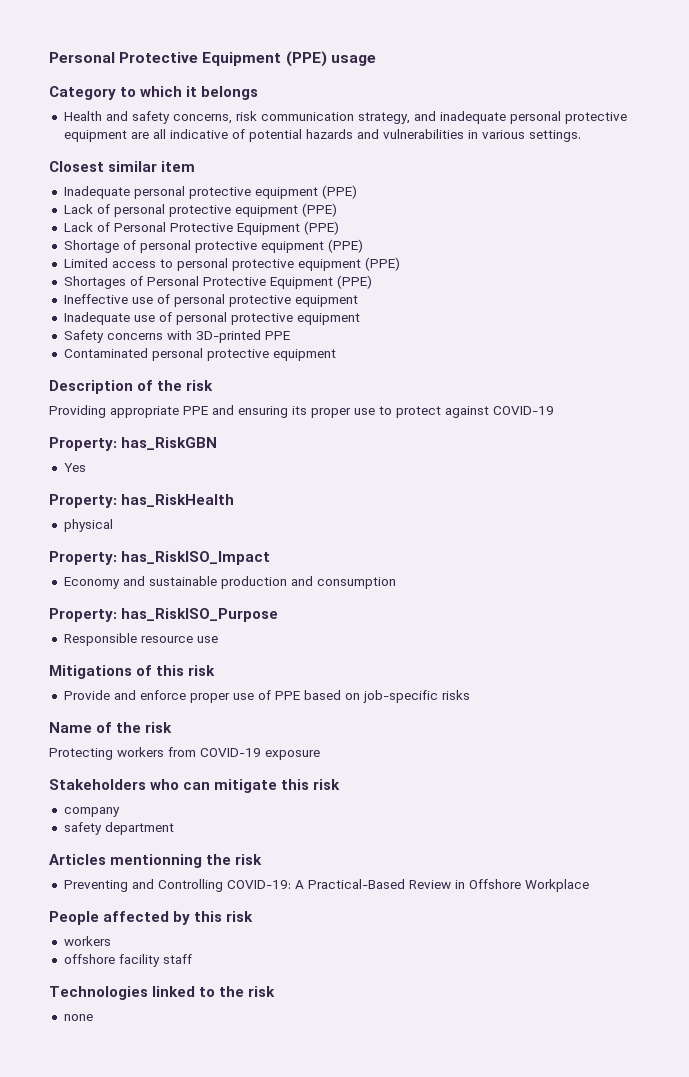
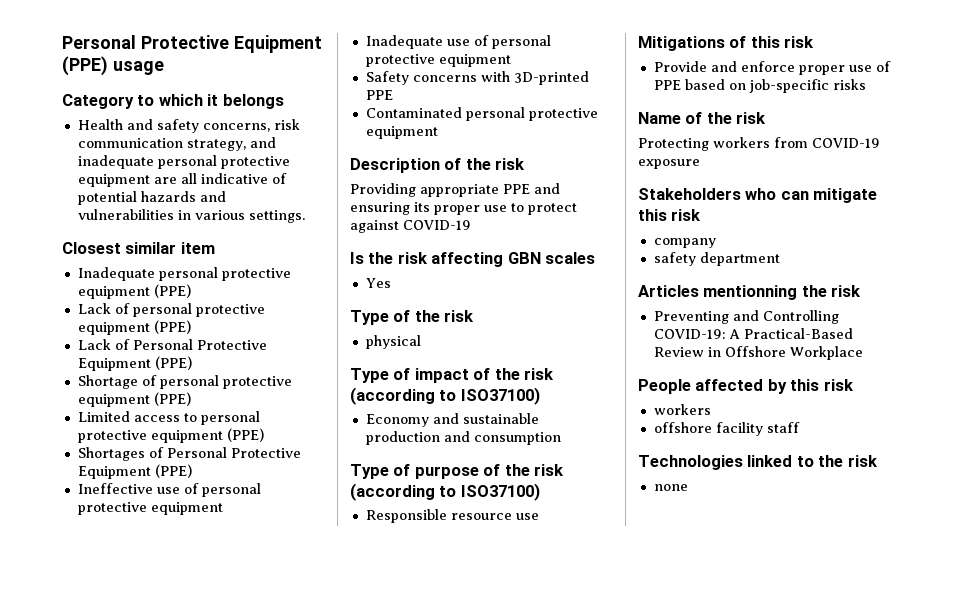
[49,437,218,451] [63,463,86,472] [49,494,235,508] [63,519,113,532] [49,551,271,565] Property: has_RiskGBN // Yes // Property: has_RiskHealth // physical // Property: has_RiskISO_Impact -> [350,252,596,267] [365,278,391,288] [350,310,475,325] [365,335,421,349] [350,368,555,383] [350,387,540,405] Is the risk affecting GBN scales // Yes // Type of the risk // physical // Type of impact of the risk (according to ISO37100)
[49,608,279,622] Property: has_RiskISO_Purpose -> [350,464,565,479] [350,483,540,501] Type of purpose of the risk (according to ISO37100)

